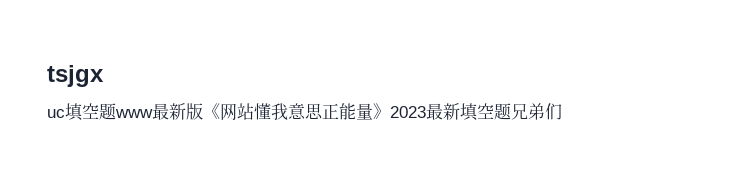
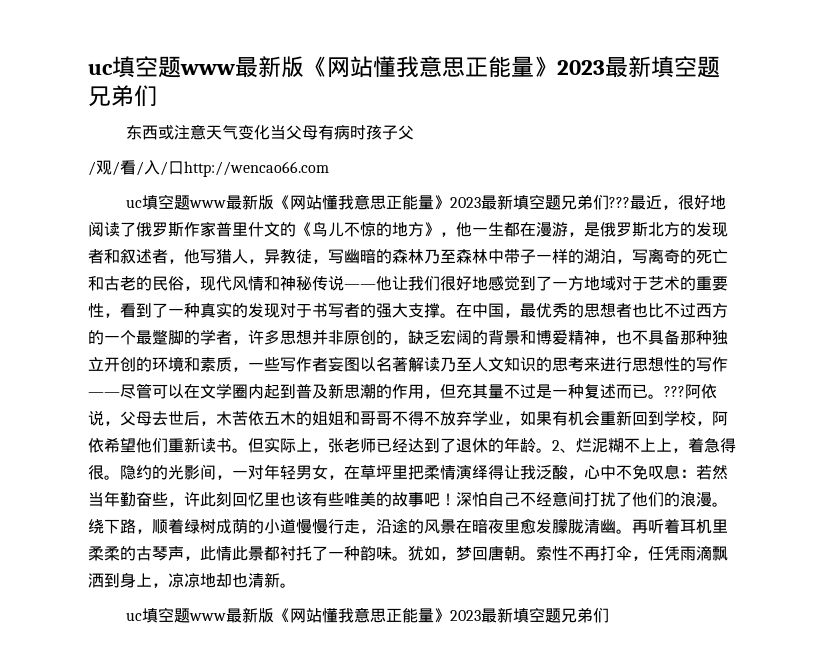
[47,65,104,87] tsjgx -> [88,56,720,78] [88,85,157,107] [125,124,414,140] [88,160,329,177] [125,194,726,210] [88,221,728,237] [88,248,728,264] [88,275,728,291] [88,302,728,318] [88,329,728,345] [88,356,728,372] [88,383,717,399] [88,410,728,426] [88,437,736,453] [88,464,728,480] [88,491,728,507] [88,518,728,534] [88,545,728,561] [88,572,296,588] uc填空题www最新版《网站懂我意思正能量》2023最新填空题兄弟们 // 东西或注意天气变化当父母有病时孩子父 // /观/看/入/口http://wencao66.com // uc填空题www最新版《网站懂我意思正能量》2023最新填空题兄弟们???最近，很好地阅读了俄罗斯作家普里什文的《鸟儿不惊的地方》，他一生都在漫游，是俄罗斯北方的发现者和叙述者，他写猎人，异教徒，写幽暗的森林乃至森林中带子一样的湖泊，写离奇的死亡和古老的民俗，现代风情和神秘传说——他让我们很好地感觉到了一方地域对于艺术的重要性，看到了一种真实的发现对于书写者的强大支撑。在中国，最优秀的思想者也比不过西方的一个最蹩脚的学者，许多思想并非原创的，缺乏宏阔的背景和博爱精神，也不具备那种独立开创的环境和素质，一些写作者妄图以名著解读乃至人文知识的思考来进行思想性的写作——尽管可以在文学圈内起到普及新思潮的作用，但充其量不过是一种复述而已。???阿依说，父母去世后，木苦依五木的姐姐和哥哥不得不放弃学业，如果有机会重新回到学校，阿依希望他们重新读书。但实际上，张老师已经达到了退休的年龄。2、烂泥糊不上上，着急得很。隐约的光影间，一对年轻男女，在草坪里把柔情演绎得让我泛酸，心中不免叹息：若然当年勤奋些，许此刻回忆里也该有些唯美的故事吧！深怕自己不经意间打扰了他们的浪漫。绕下路，顺着绿树成荫的小道慢慢行走，沿途的风景在暗夜里愈发朦胧清幽。再听着耳机里柔柔的古琴声，此情此景都衬托了一种韵味。犹如，梦回唐朝。索性不再打伞，任凭雨滴飘洒到身上，凉凉地却也清新。

